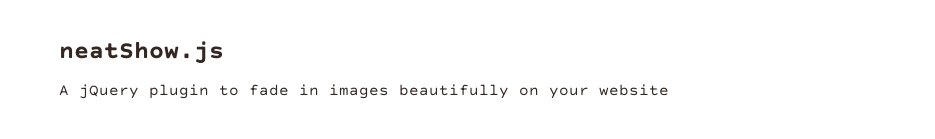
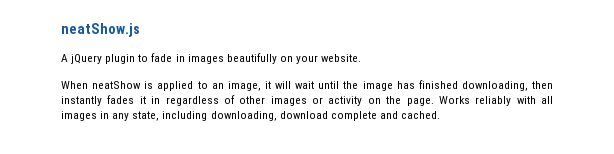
[599,84,669,96] website -> [321,54,362,62] [61,80,553,91] [61,95,553,106] [61,111,440,121] website. // When neatShow is applied to an image, it will wait until the image has finished downloading, then instantly fades it in regardless of other images or activity on the page. Works reliably with all images in any state, including downloading, download complete and cached.

